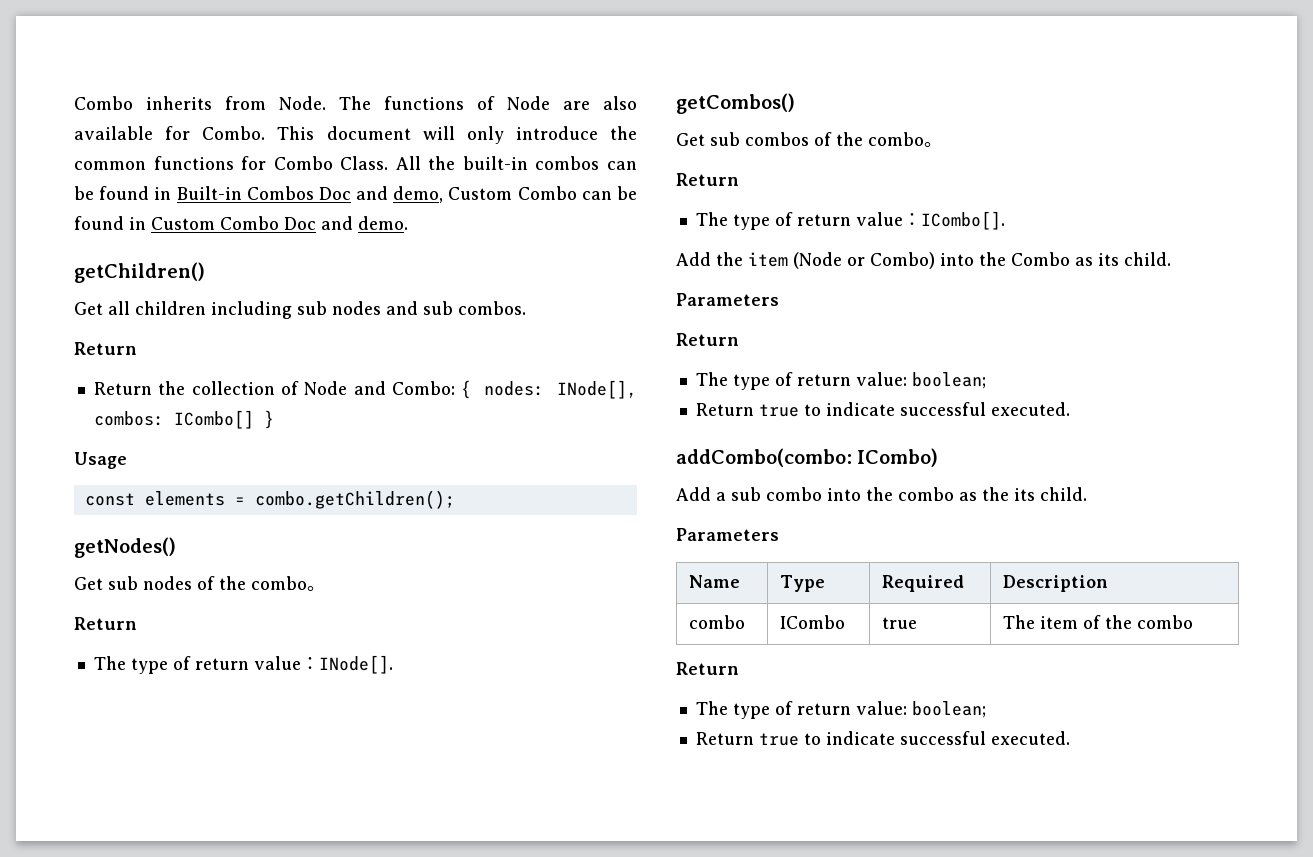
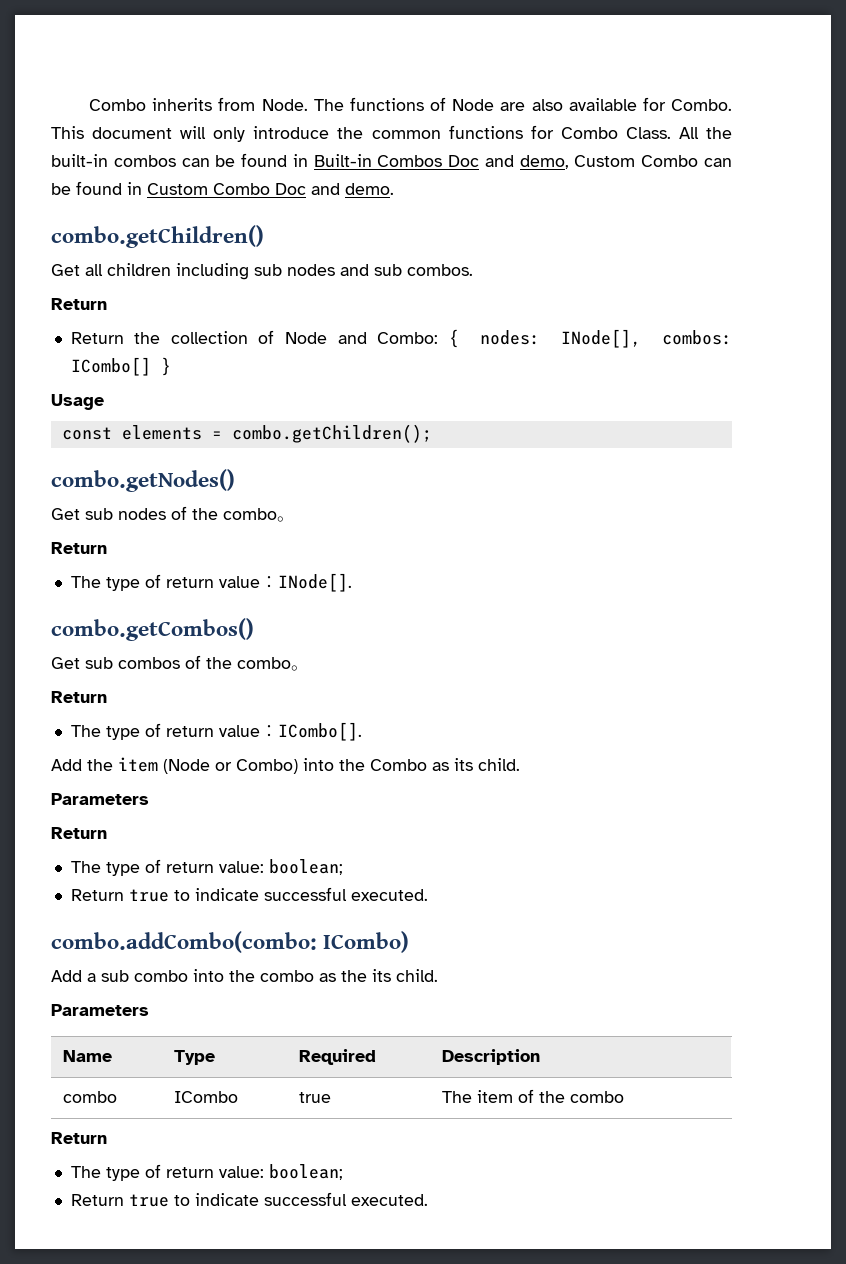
[74,262,205,283] getChildren() -> [51,225,264,248] combo.getChildren()
[74,537,176,558] getNodes() -> [51,469,235,492] combo.getNodes()
[676,93,795,114] getCombos() -> [51,618,254,641] combo.getCombos()
[676,448,852,467] addCombo(combo: -> [51,931,317,953] combo.addCombo(combo:

